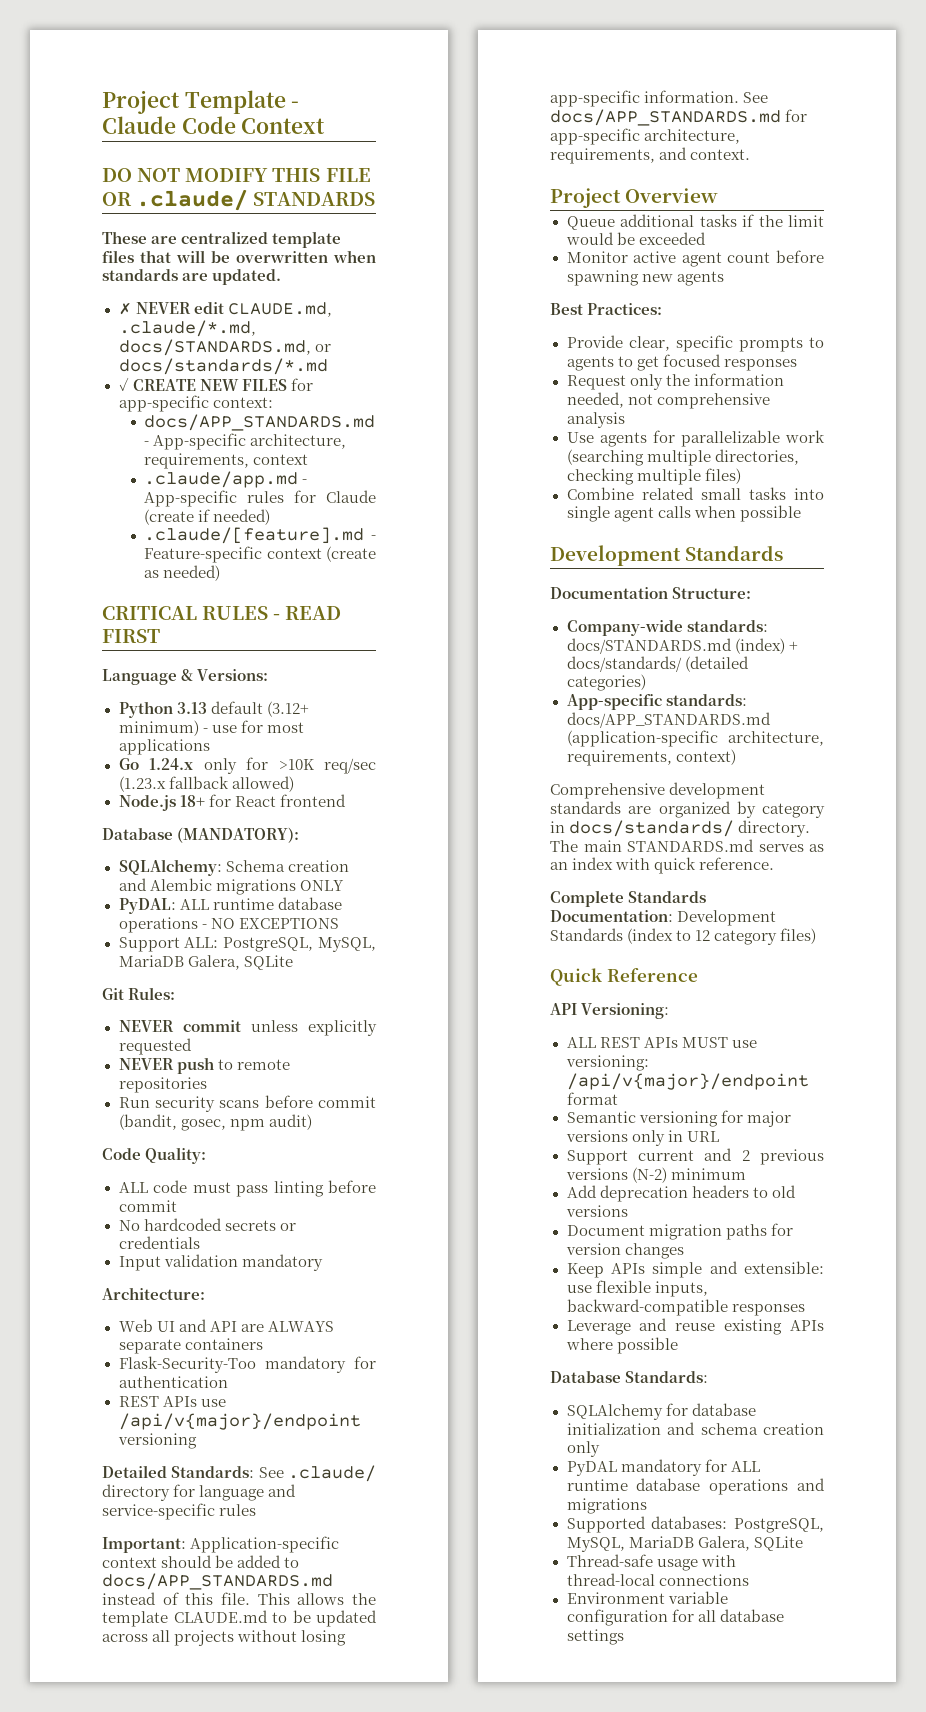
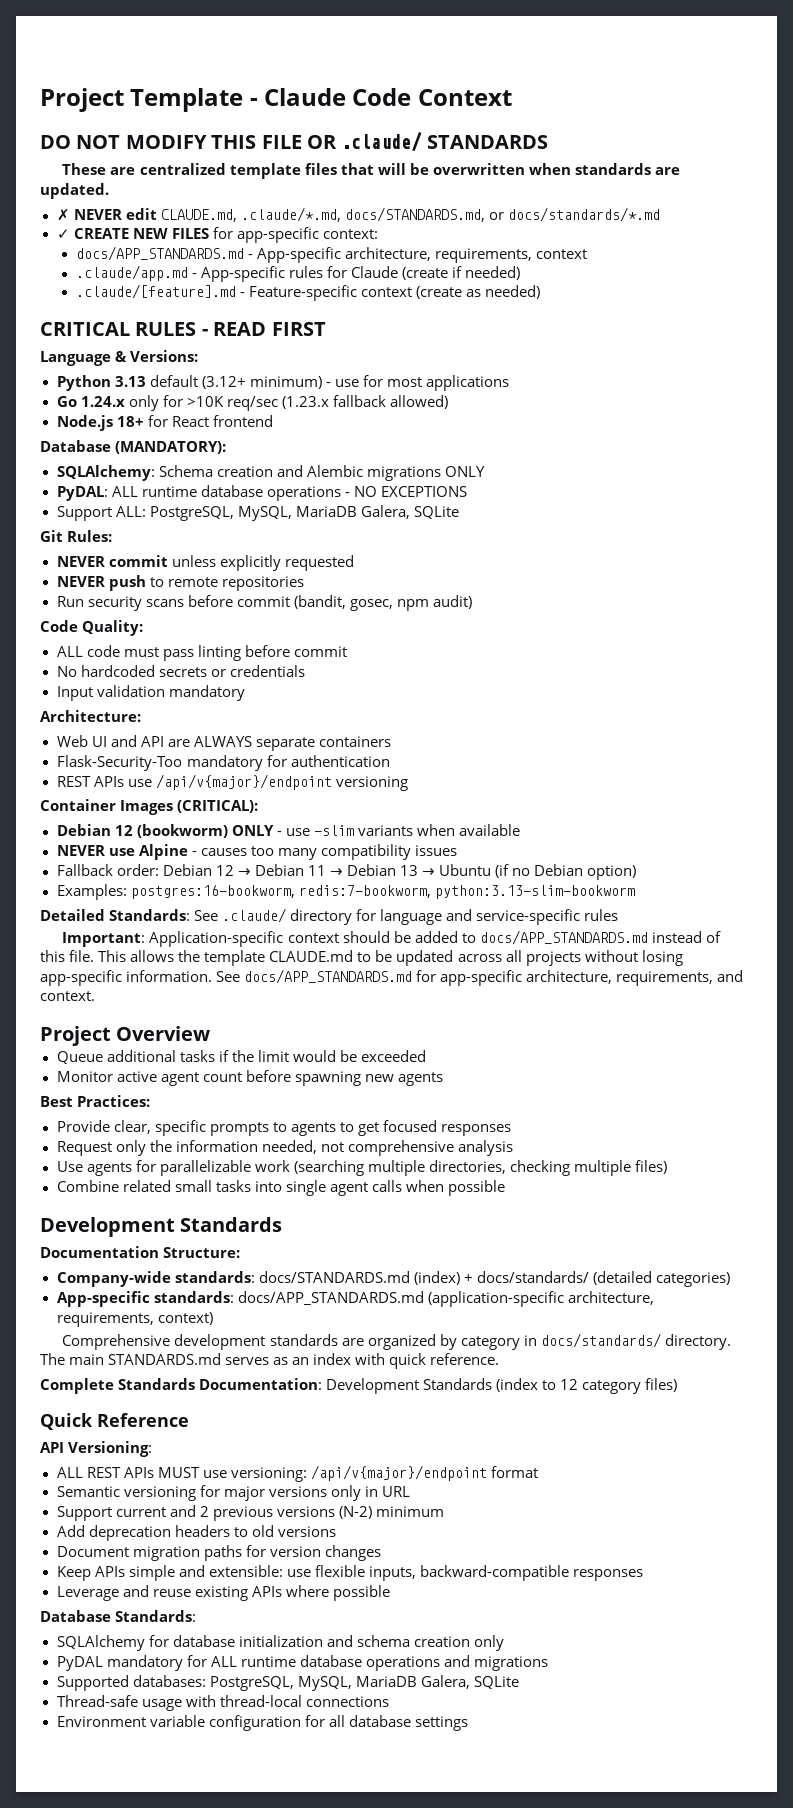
(197, 1441) none -> [40,799,259,815] [56,824,520,838] [56,844,457,860] [56,864,637,880] [56,884,635,900] // Container Images (CRITICAL): // Debian 12 (bookworm) ONLY - use -slim variants when available // NEVER use Alpine - causes too many compatibility issues // Fallback order: Debian 12 → Debian 11 → Debian 13 → Ubuntu (if no Debian option) // Examples: postgres:16-bookworm, redis:7-bookworm, python:3.13-slim-bookworm

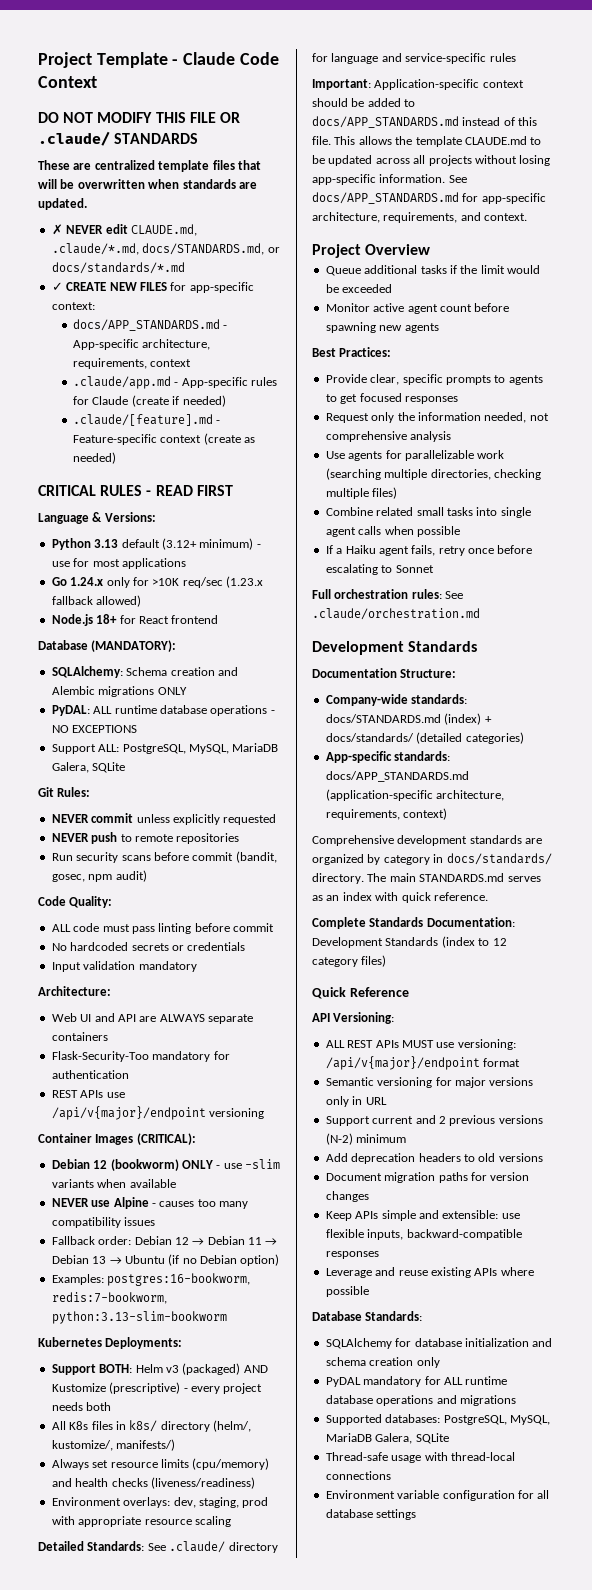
(635, 892) none -> [38,1337,183,1349] [51,1363,268,1375] [51,1382,263,1394] [51,1402,112,1411] [51,1420,251,1432] [51,1439,176,1451] [51,1458,270,1470] [51,1477,255,1489] [51,1497,269,1508] [51,1516,231,1527] // Kubernetes Deployments: // Support BOTH: Helm v3 (packaged) AND Kustomize (prescriptive) - every project needs both // All K8s files in k8s/ directory (helm/, kustomize/, manifests/) // Always set resource limits (cpu/memory) and health checks (liveness/readiness) // Environment overlays: dev, staging, prod with appropriate resource scaling
(505, 1188) none -> [325,545,533,556] [325,564,434,575] [312,589,464,599] [312,608,480,620] // If a Haiku agent fails, retry once before escalating to Sonnet // Full orchestration rules: See .claude/orchestration.md

